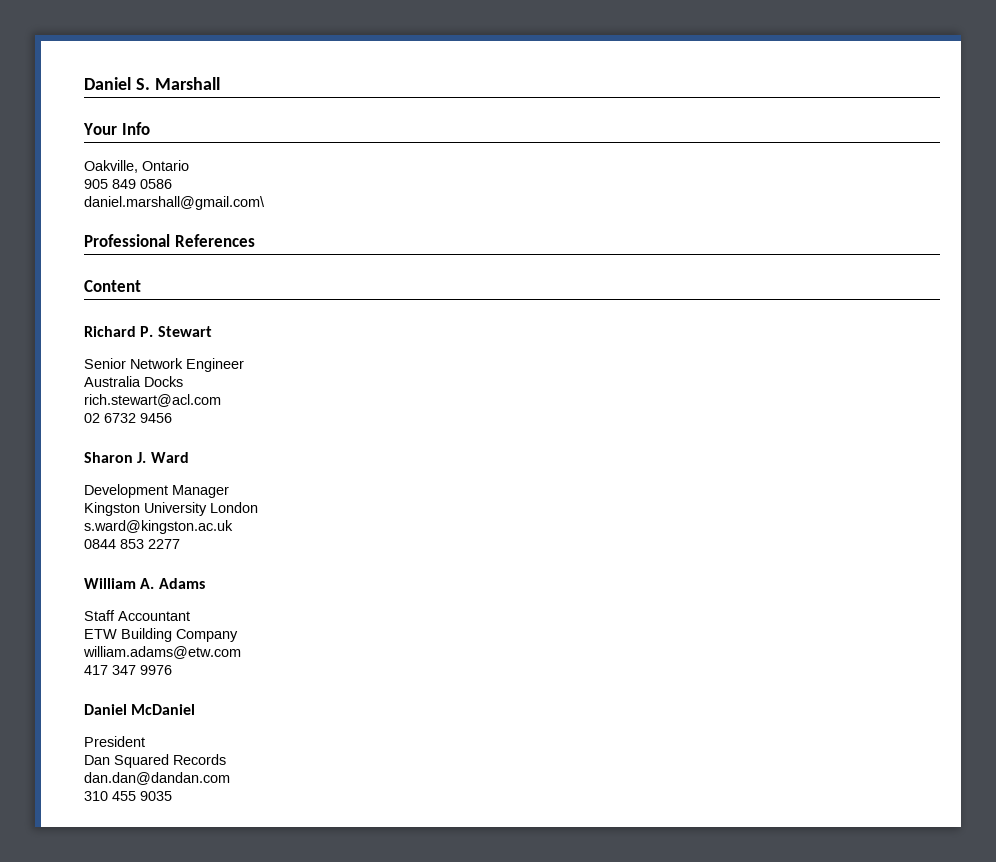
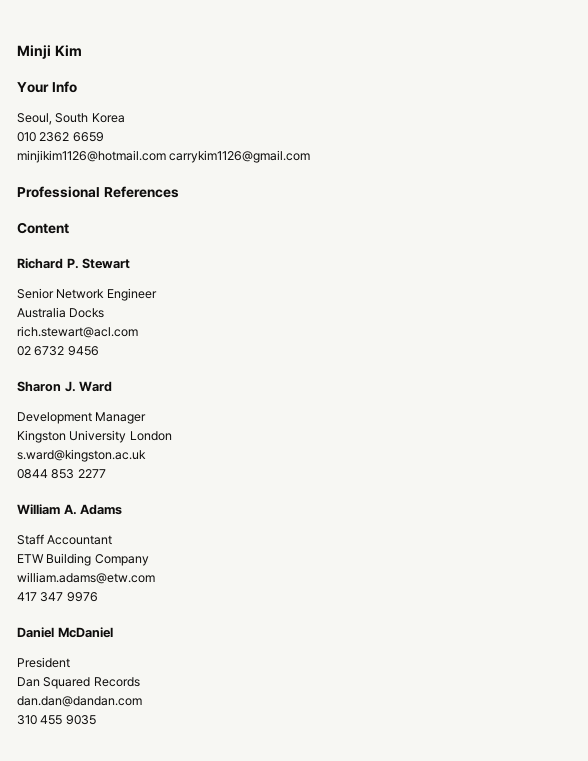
[84,77,220,90] Daniel S. Marshall -> [17,45,82,59] Minji Kim
[84,160,189,173] [84,179,172,189] [84,196,265,210] Oakville, Ontario // 905 849 0586 // daniel.marshall@gmail.com\ -> [17,113,125,125] [17,132,104,142] [17,150,311,163] Seoul, South Korea // 010 2362 6659 // minjikim1126@hotmail.com carrykim1126@gmail.com

